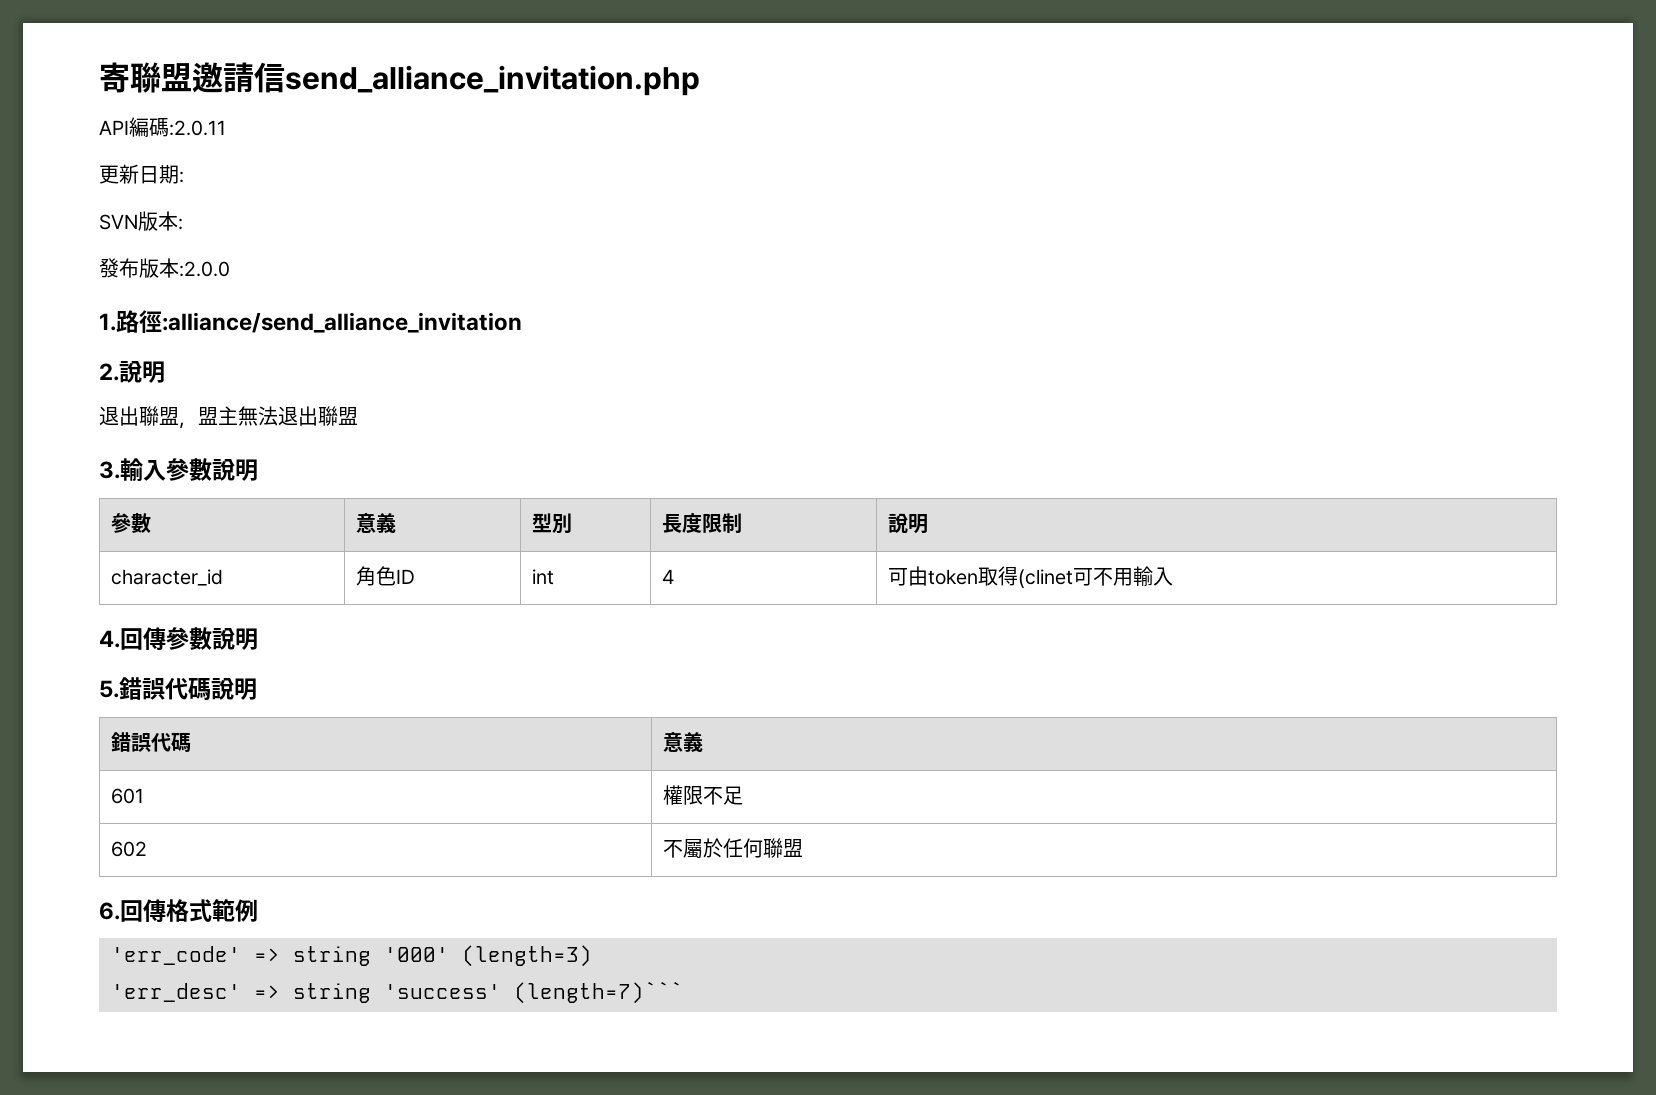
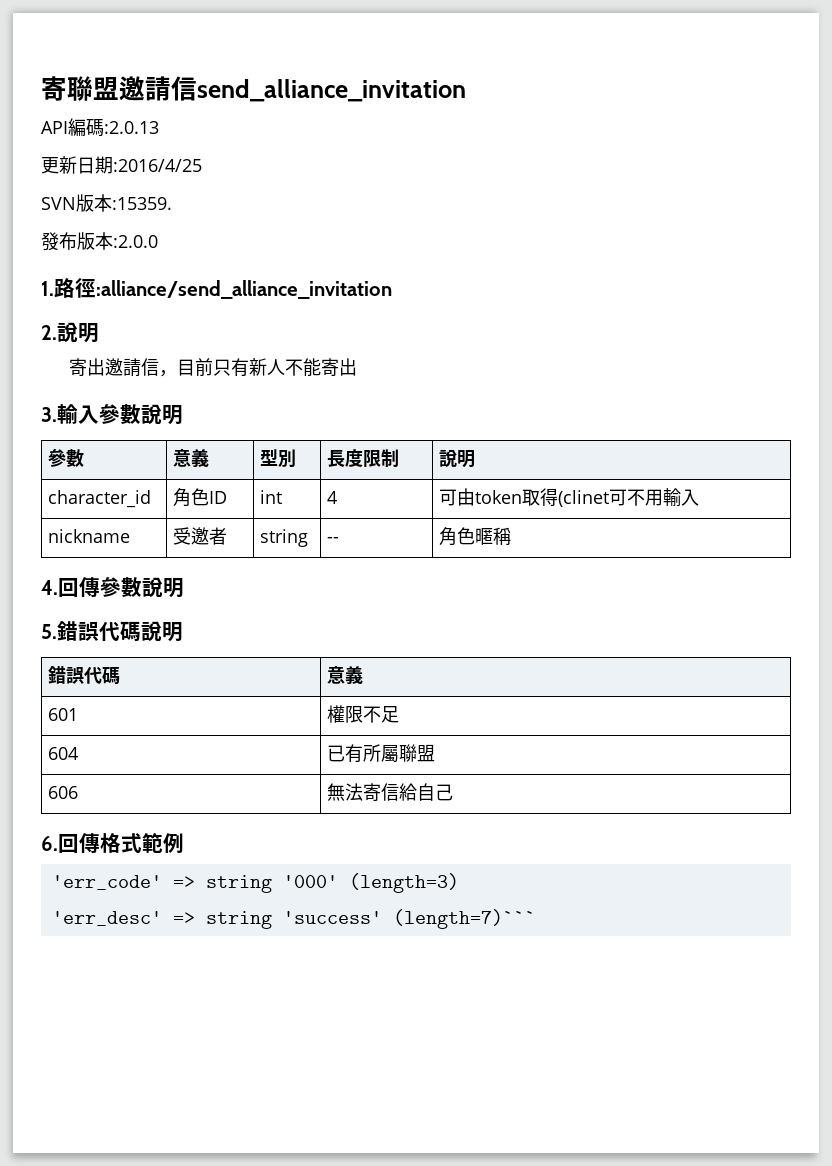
[285,65,700,96] send_alliance_invitation.php -> [197,79,466,102] send_alliance_invitation
[169,120,226,136] :2.0.11 -> [104,121,159,134] :2.0.13
[179,171,184,183] : -> [113,159,202,172] :2016/4/25
[178,218,183,230] : -> [112,197,172,210] :15359.
[99,406,358,429] 退出聯盟，盟主無法退出聯盟 -> [68,358,357,377] 寄出邀請信，目前只有新人不能寄出
(1174, 576) none -> [48,529,131,543] [173,527,228,545] [260,529,309,547] [327,537,340,543] [439,527,512,546] // nickname | 受邀者 | string | -- | 角色暱稱
[111,841,148,857] [663,838,804,859] 602 | 不屬於任何聯盟 -> [48,747,79,760] [327,744,436,763] [48,786,79,799] [327,783,454,802] 604 | 已有所屬聯盟 // 606 | 無法寄信給自己

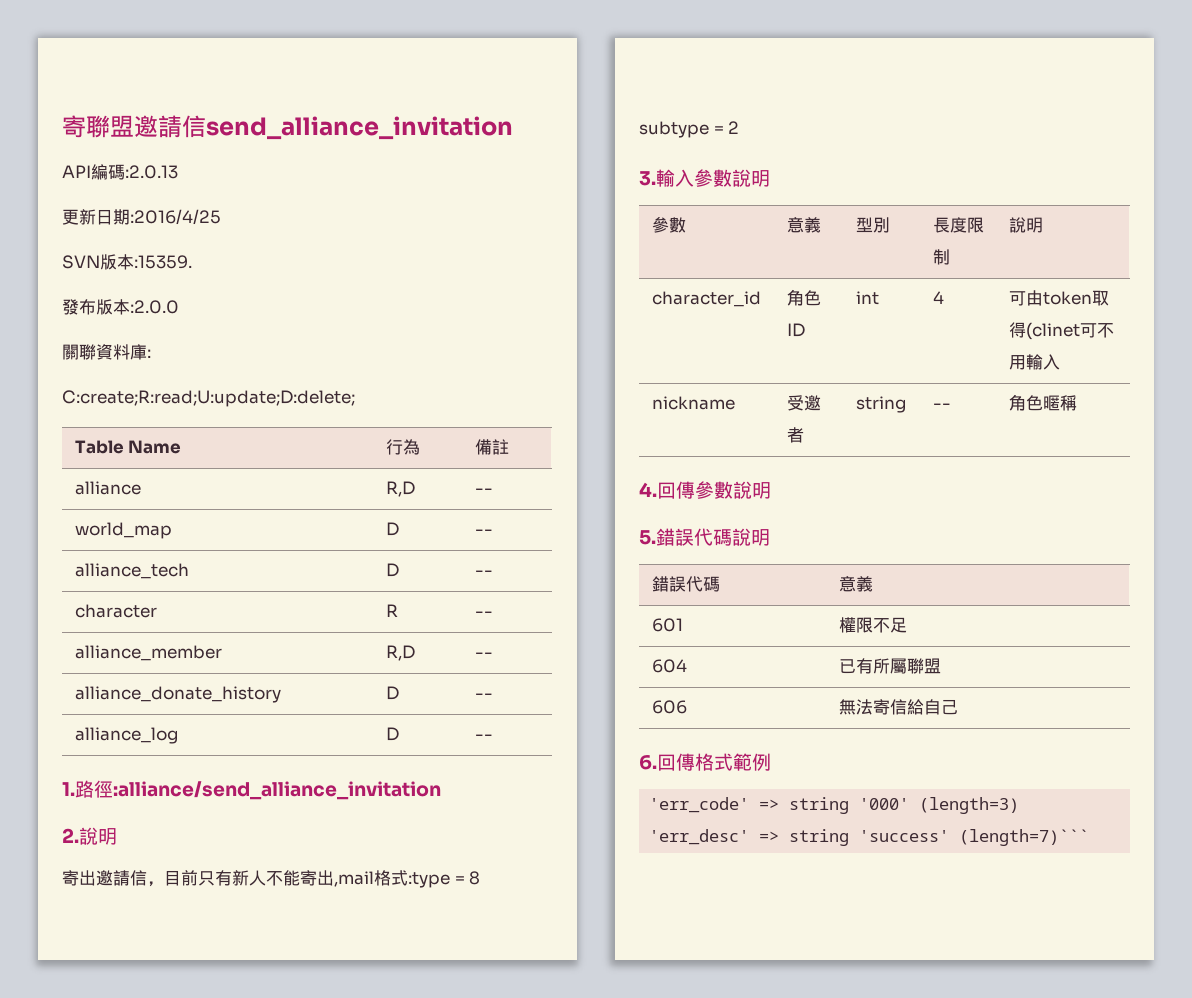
(158, 241) none -> [62,344,151,360] [62,390,355,407] [74,440,182,454] [385,439,420,455] [474,439,509,455] [74,481,141,495] [385,481,415,497] [474,488,493,494] [74,522,172,539] [385,522,399,536] [474,529,493,535] [74,563,189,579] [385,563,399,577] [474,570,493,576] [74,604,157,618] [385,604,398,617] [474,611,493,617] [74,645,222,661] [385,645,415,661] [474,652,493,658] [74,686,281,703] [385,686,399,700] [474,693,493,699] [74,727,178,744] [385,727,399,741] [474,734,493,740] // 關聯資料庫: // C:create;R:read;U:update;D:delete; // Table Name | 行為 | 備註 // alliance | R,D | -- // world_map | D | -- // alliance_tech | D | -- // character | R | -- // alliance_member | R,D | -- // alliance_donate_history | D | -- // alliance_log | D | --
(357, 367) none -> [334,870,481,888] [639,121,740,138] ,mail格式:type = 8 subtype = 2

